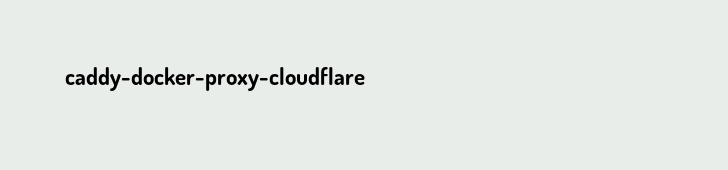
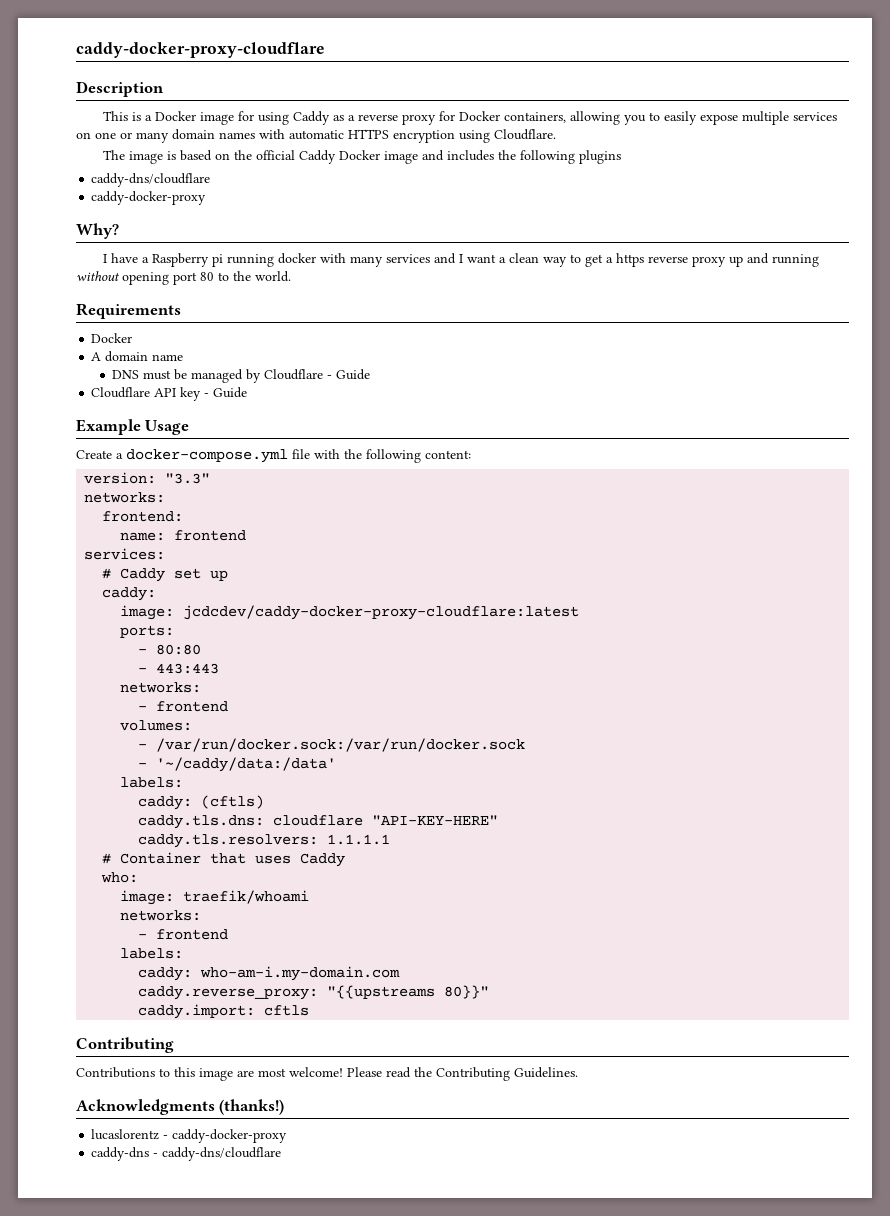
(365, 79) none -> [76,81,164,97] [102,111,837,125] [76,129,556,143] [102,150,621,164] [91,173,211,187] [91,191,207,205] [76,223,119,239] [102,253,819,267] [76,271,291,285] [76,303,181,319] [91,333,133,343] [91,351,184,362] [112,369,371,383] [91,387,248,401] [76,419,190,435] [76,449,471,463] [84,472,211,484] [84,492,166,503] [102,511,184,522] [120,530,247,541] [84,548,166,560] [102,568,229,582] [102,587,157,601] [120,605,580,620] [120,625,175,638] [138,644,202,655] [138,663,220,674] [120,682,202,693] [138,701,229,712] [120,720,193,731] [138,738,526,752] [138,757,337,772] [120,777,184,788] [138,795,265,810] [138,815,499,829] [138,834,391,848] [102,852,346,867] [101,872,139,883] [120,890,310,905] [120,910,202,921] [138,929,229,940] [120,948,184,959] [138,966,401,981] [138,985,490,1000] [138,1004,310,1019] [76,1037,174,1053] [76,1067,578,1081] [76,1099,285,1115] [91,1129,288,1143] [91,1147,282,1161] // Description // This is a Docker image for using Caddy as a reverse proxy for Docker containers, allowing you to easily expose multiple services on one or many domain names with automatic HTTPS encryption using Cloudflare. // The image is based on the official Caddy Docker image and includes the following plugins // caddy-dns/cloudflare // caddy-docker-proxy // Why? // I have a Raspberry pi running docker with many services and I want a clean way to get a https reverse proxy up and running without opening port 80 to the world. // Requirements // Docker // A domain name // DNS must be managed by Cloudflare - Guide // Cloudflare API key - Guide // Example Usage // Create a docker-compose.yml file with the following content: // version: "3.3" // networks: // frontend: // name: frontend // services: // # Caddy set up // caddy: // image: jcdcdev/caddy-docker-proxy-cloudflare:latest // ports: // - 80:80 // - 443:443 // networks: // - frontend // volumes: // - /var/run/docker.sock:/var/run/docker.sock // - '~/caddy/data:/data' // labels: // caddy: (cftls) // caddy.tls.dns: cloudflare "API-KEY-HERE" // caddy.tls.resolvers: 1.1.1.1 // # Container that uses Caddy // who: // image: traefik/whoami // networks: // - frontend // labels: // caddy: who-am-i.my-domain.com // caddy.reverse_proxy: "{{upstreams 80}}" // caddy.import: cftls // Contributing // Contributions to this image are most welcome! Please read the Contributing Guidelines. // Acknowledgments (thanks!) // lucaslorentz - caddy-docker-proxy // caddy-dns - caddy-dns/cloudflare

